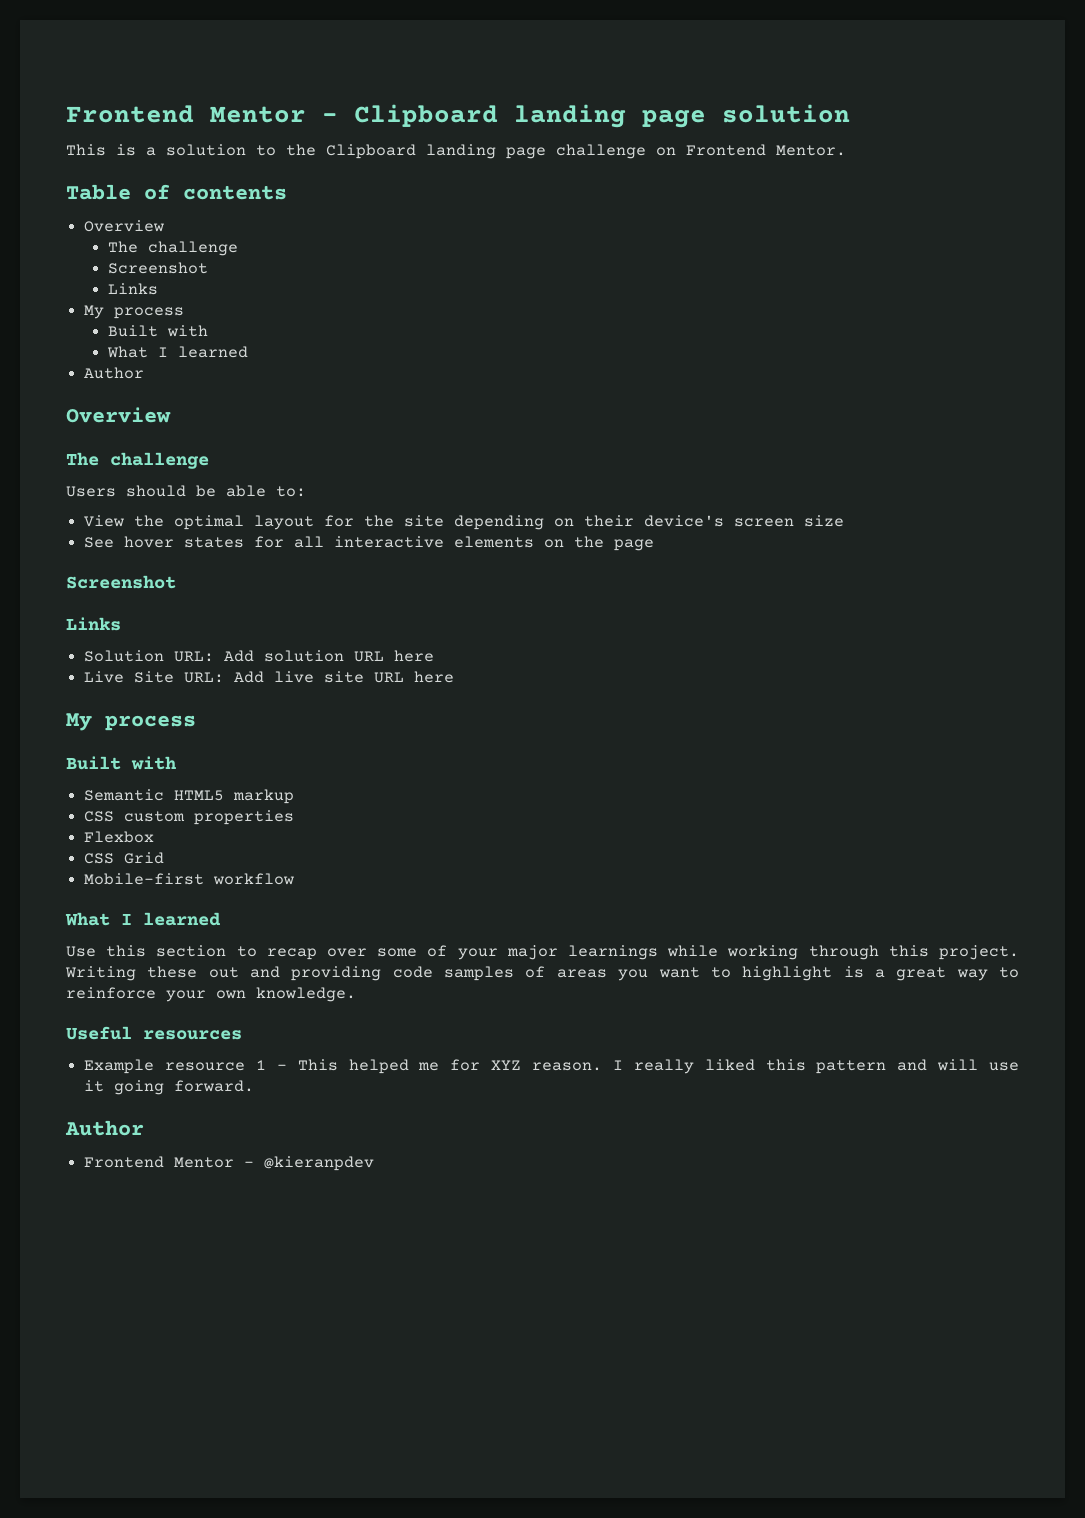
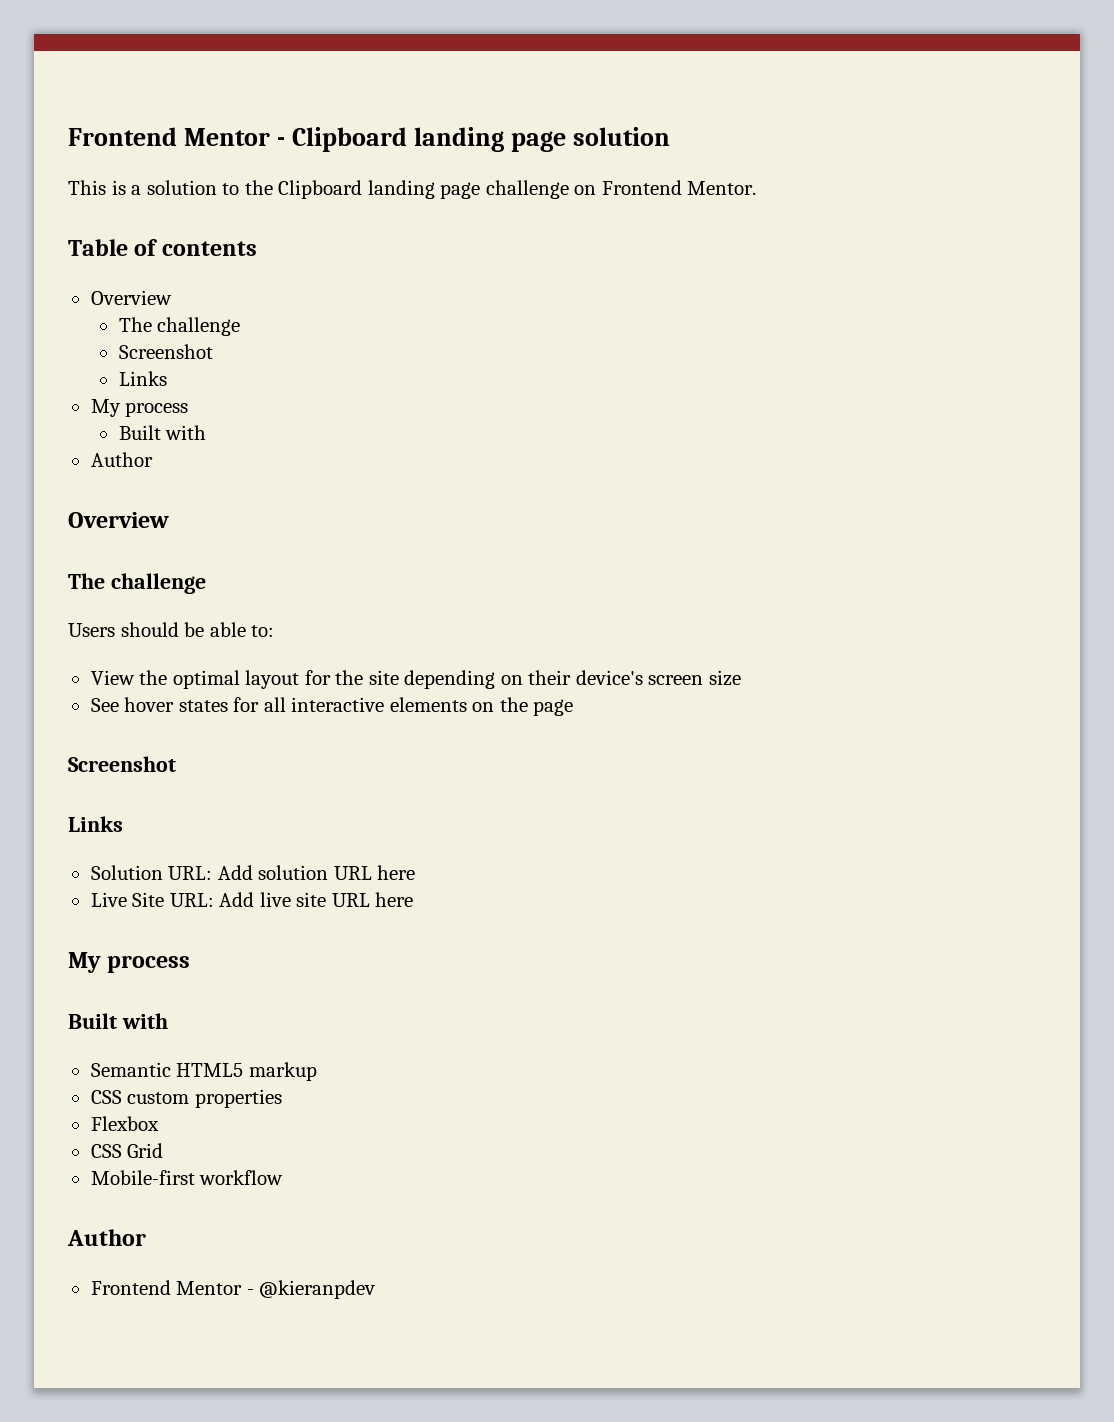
[107,346,249,358] // What I learned -> (207, 432) none
[65,912,221,926] [66,945,1020,960] [65,966,1020,981] [66,987,356,1002] [66,1026,242,1040] [84,1059,1019,1074] [84,1080,255,1095] // What I learned // Use this section to recap over some of your major learnings while working through this project. Writing these out and providing code samples of areas you want to highlight is a great way to reinforce your own knowledge. // Useful resources // Example resource 1 - This helped me for XYZ reason. I really liked this pattern and will use it going forward. -> (284, 1177) none

